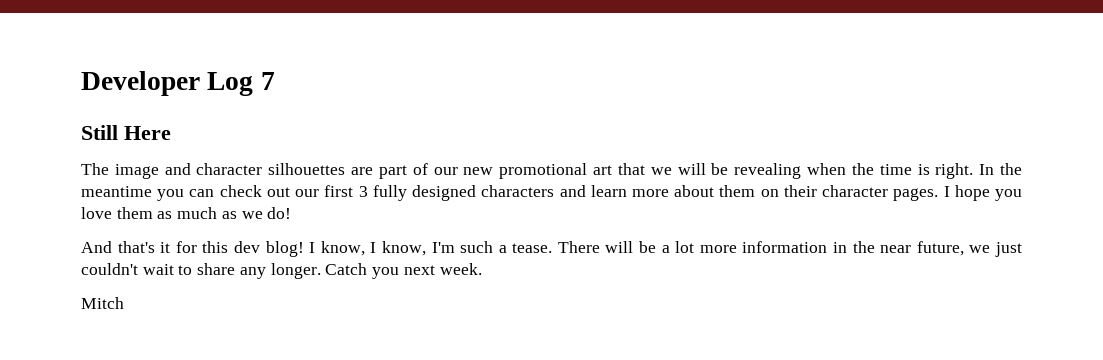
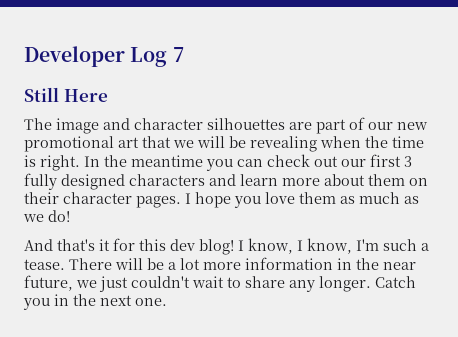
[403,263,482,275] [81,297,124,309] next week. // Mitch -> [54,294,167,306] in the next one.

